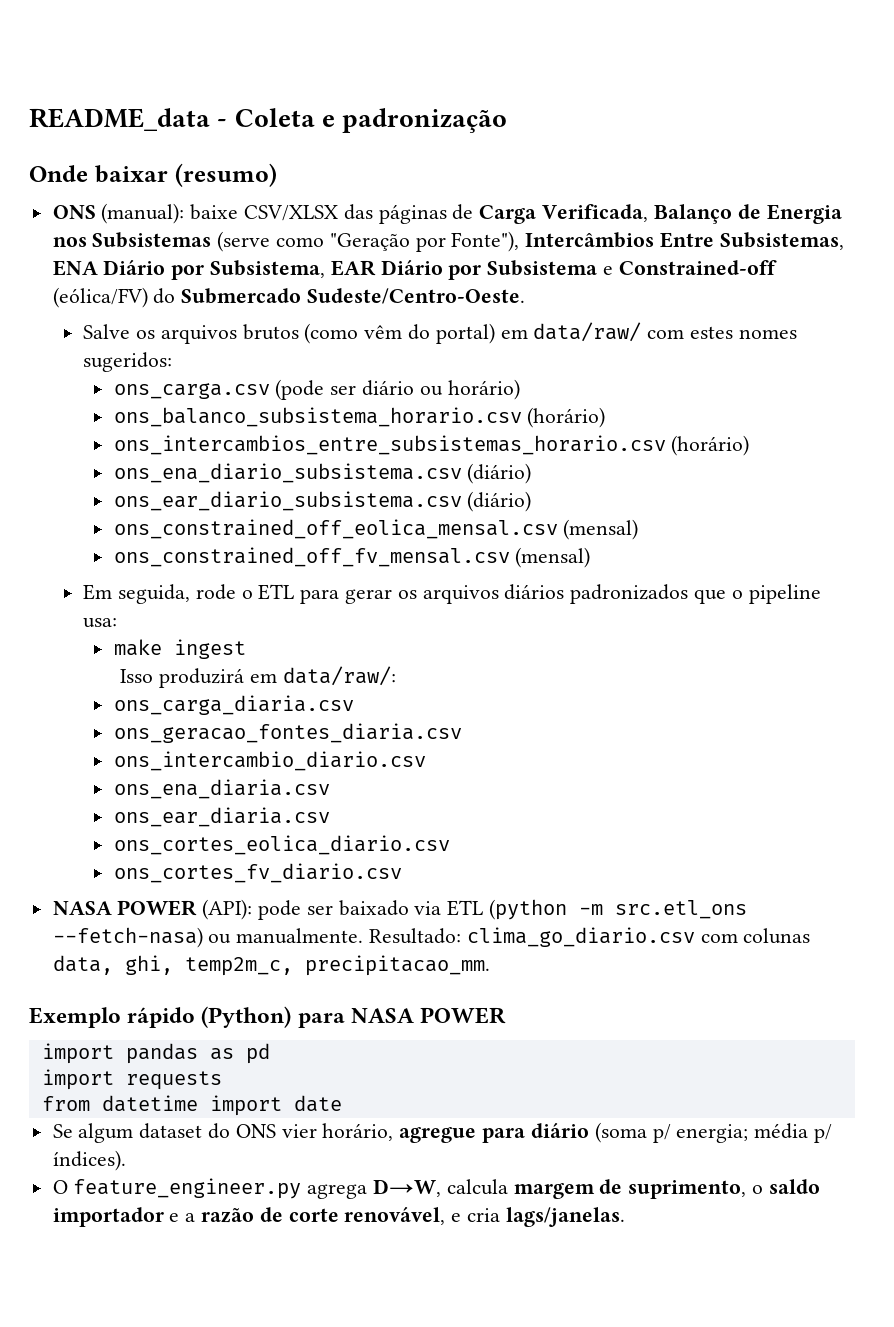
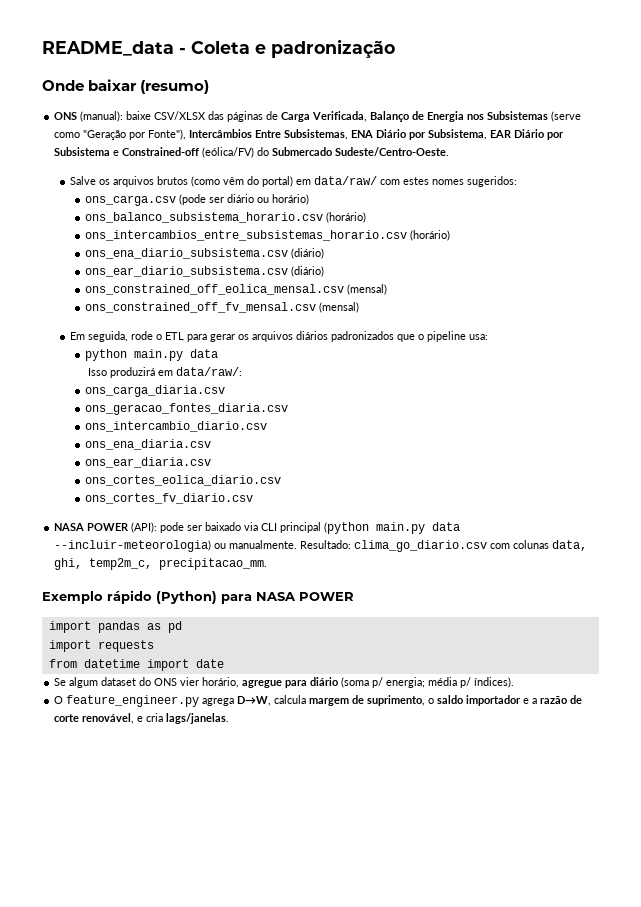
[113,639,246,659] make ingest -> [85,349,219,361] python main.py data
[447,899,748,920] [52,927,203,948] ETL (python -m src.etl_ons --fetch-nasa) -> [261,522,461,534] [54,540,212,552] CLI principal (python main.py data --incluir-meteorologia)

